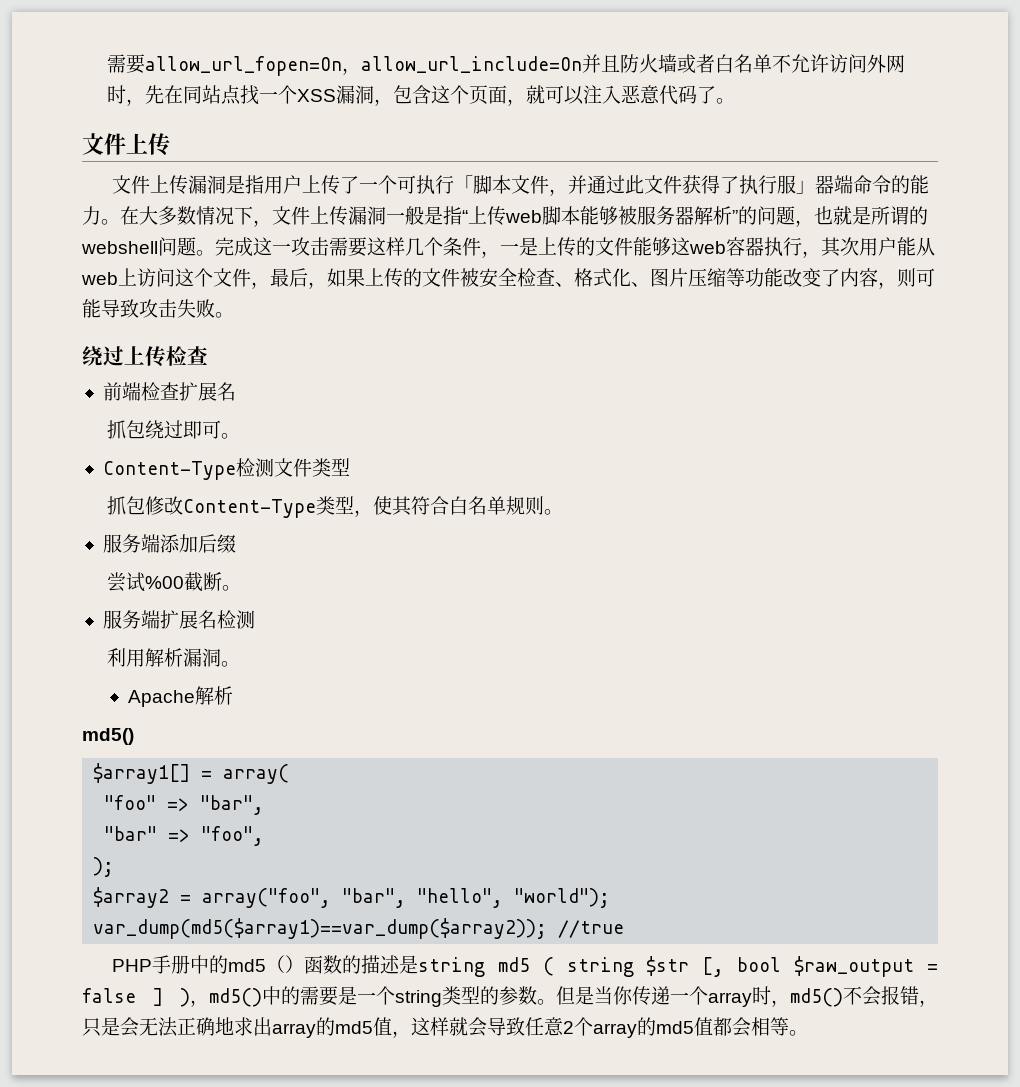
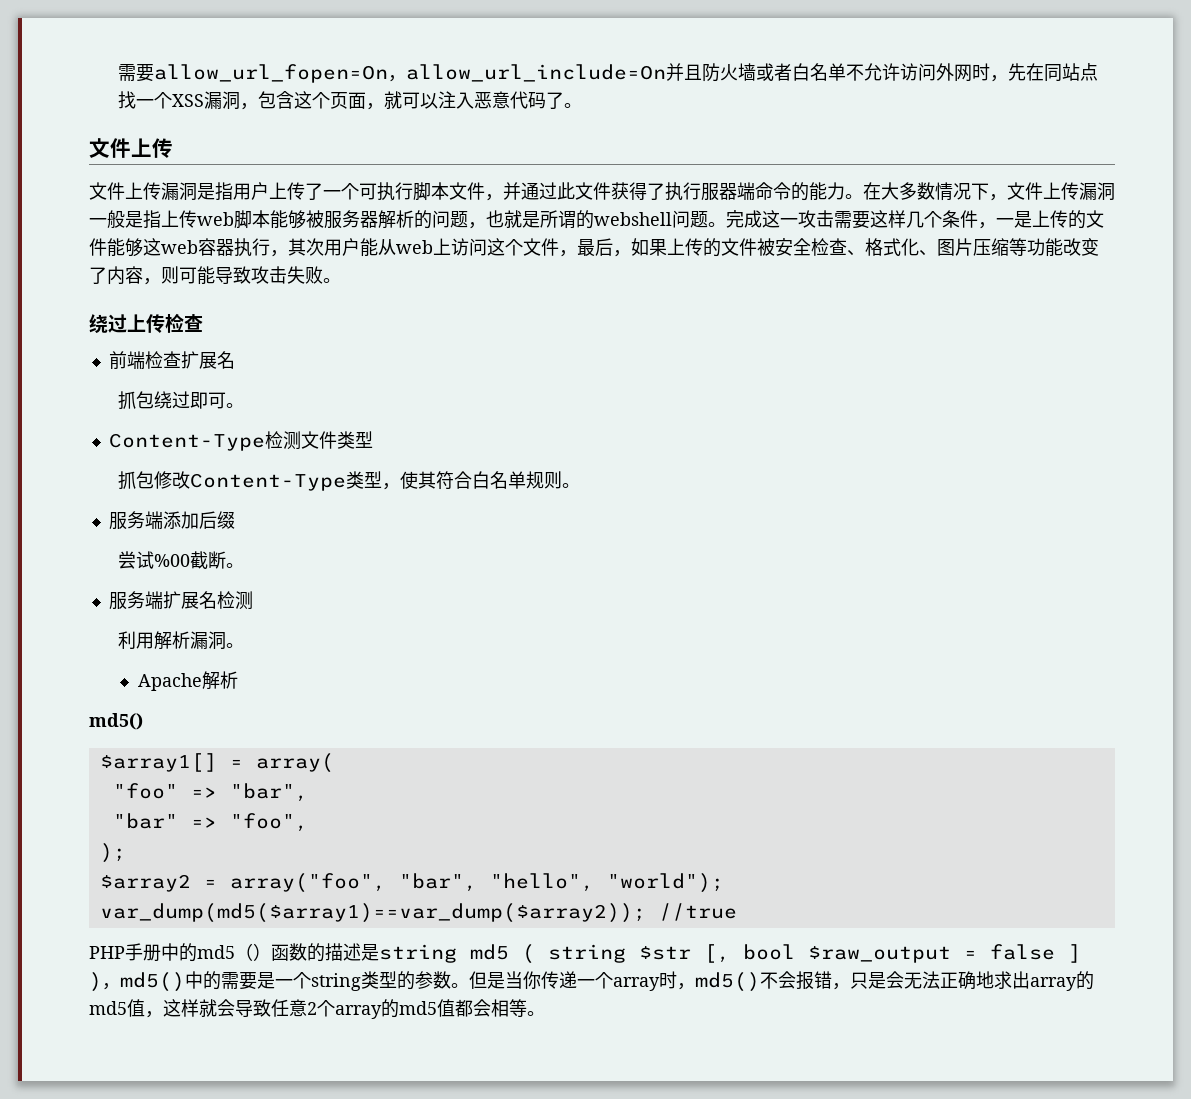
[453,175,473,192] 「 -> (413, 191) none
[795,180,815,194] 」 -> (719, 192) none
[462,210,468,223] “ -> (161, 219) none
[732,210,738,223] ” -> (414, 219) none

